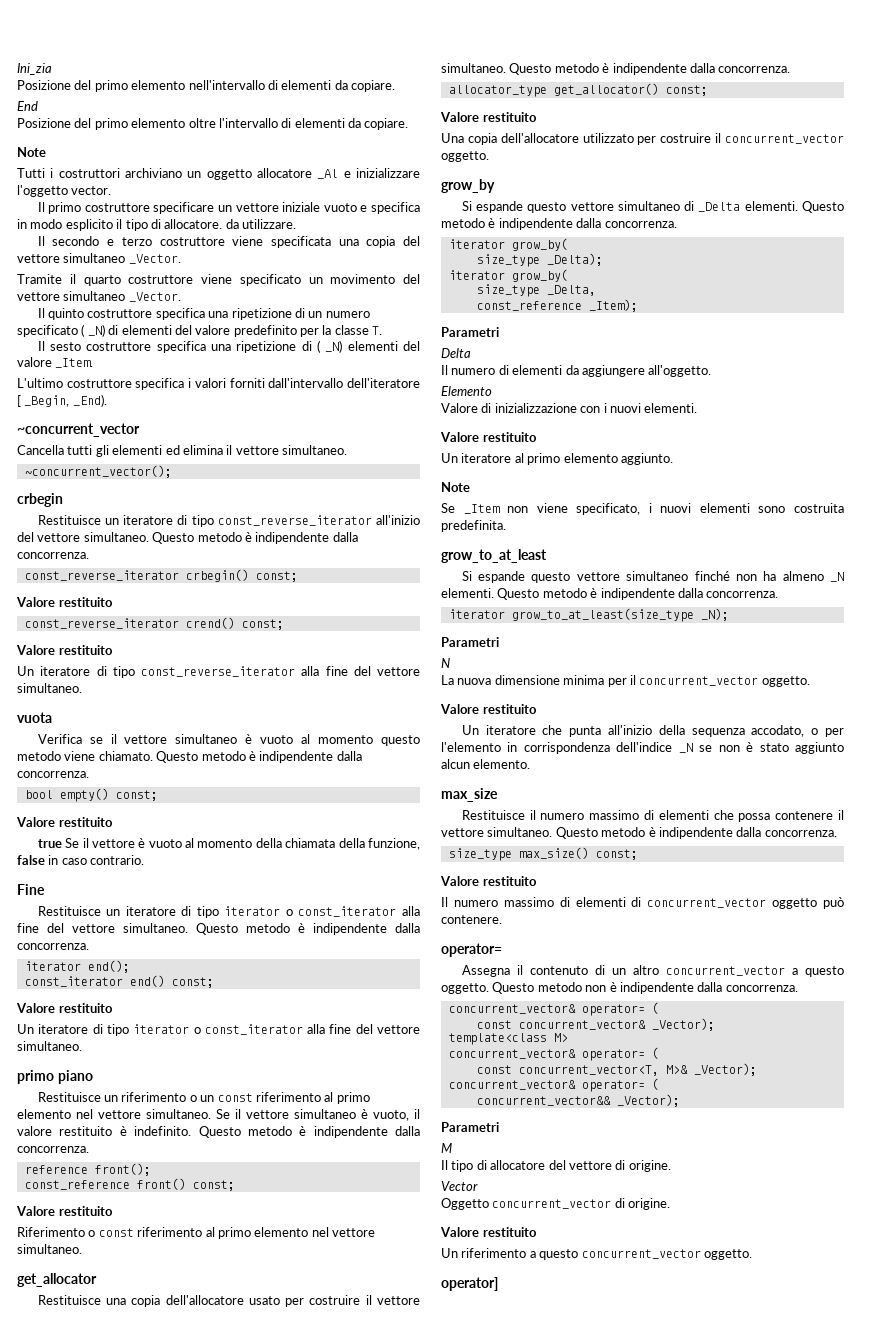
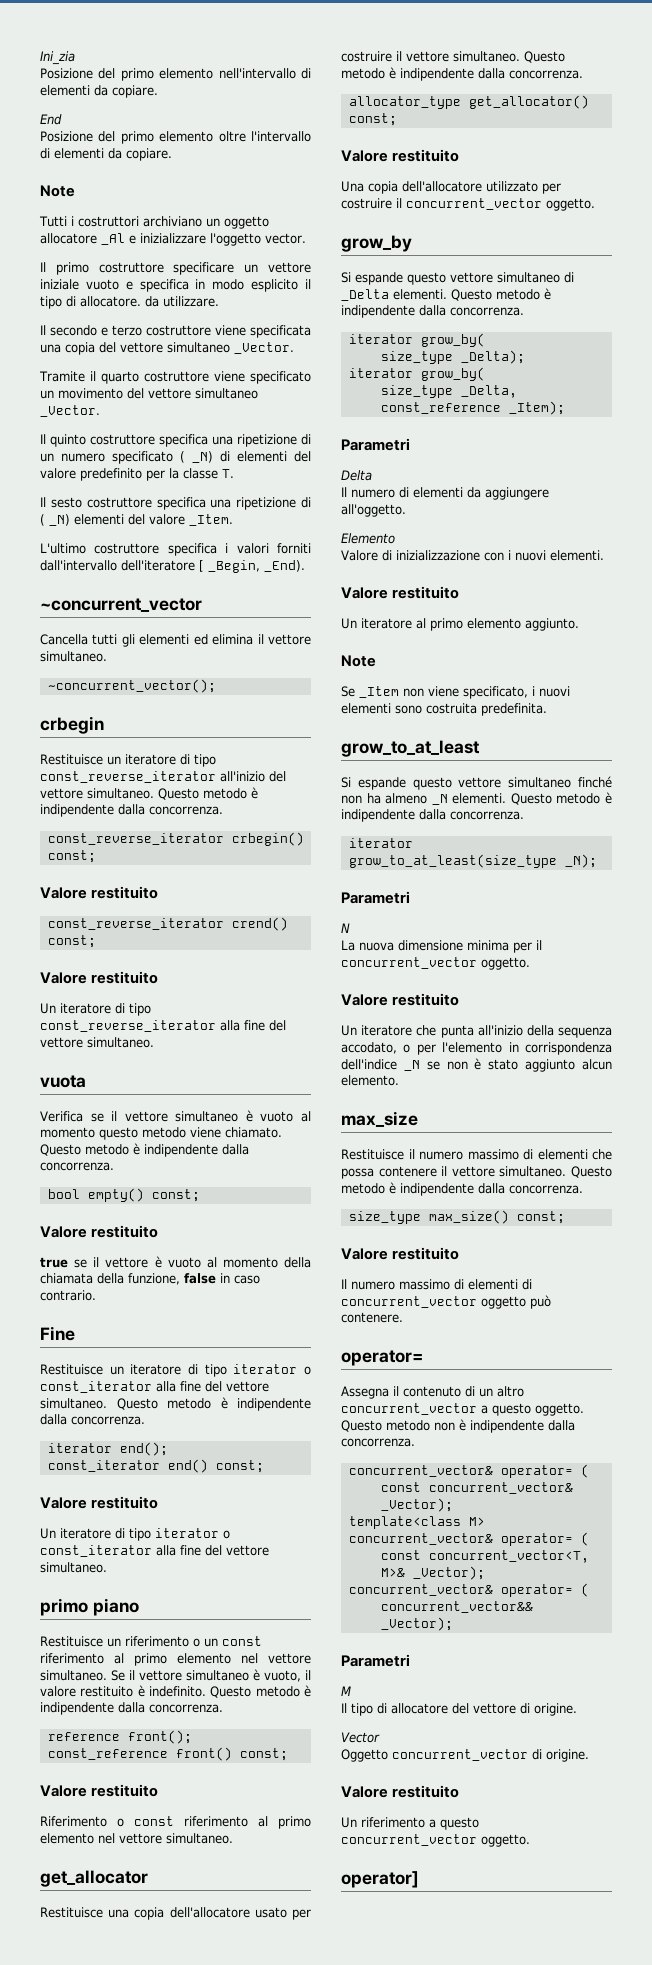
[65,838,80,848] Se -> [74,1259,88,1268] se

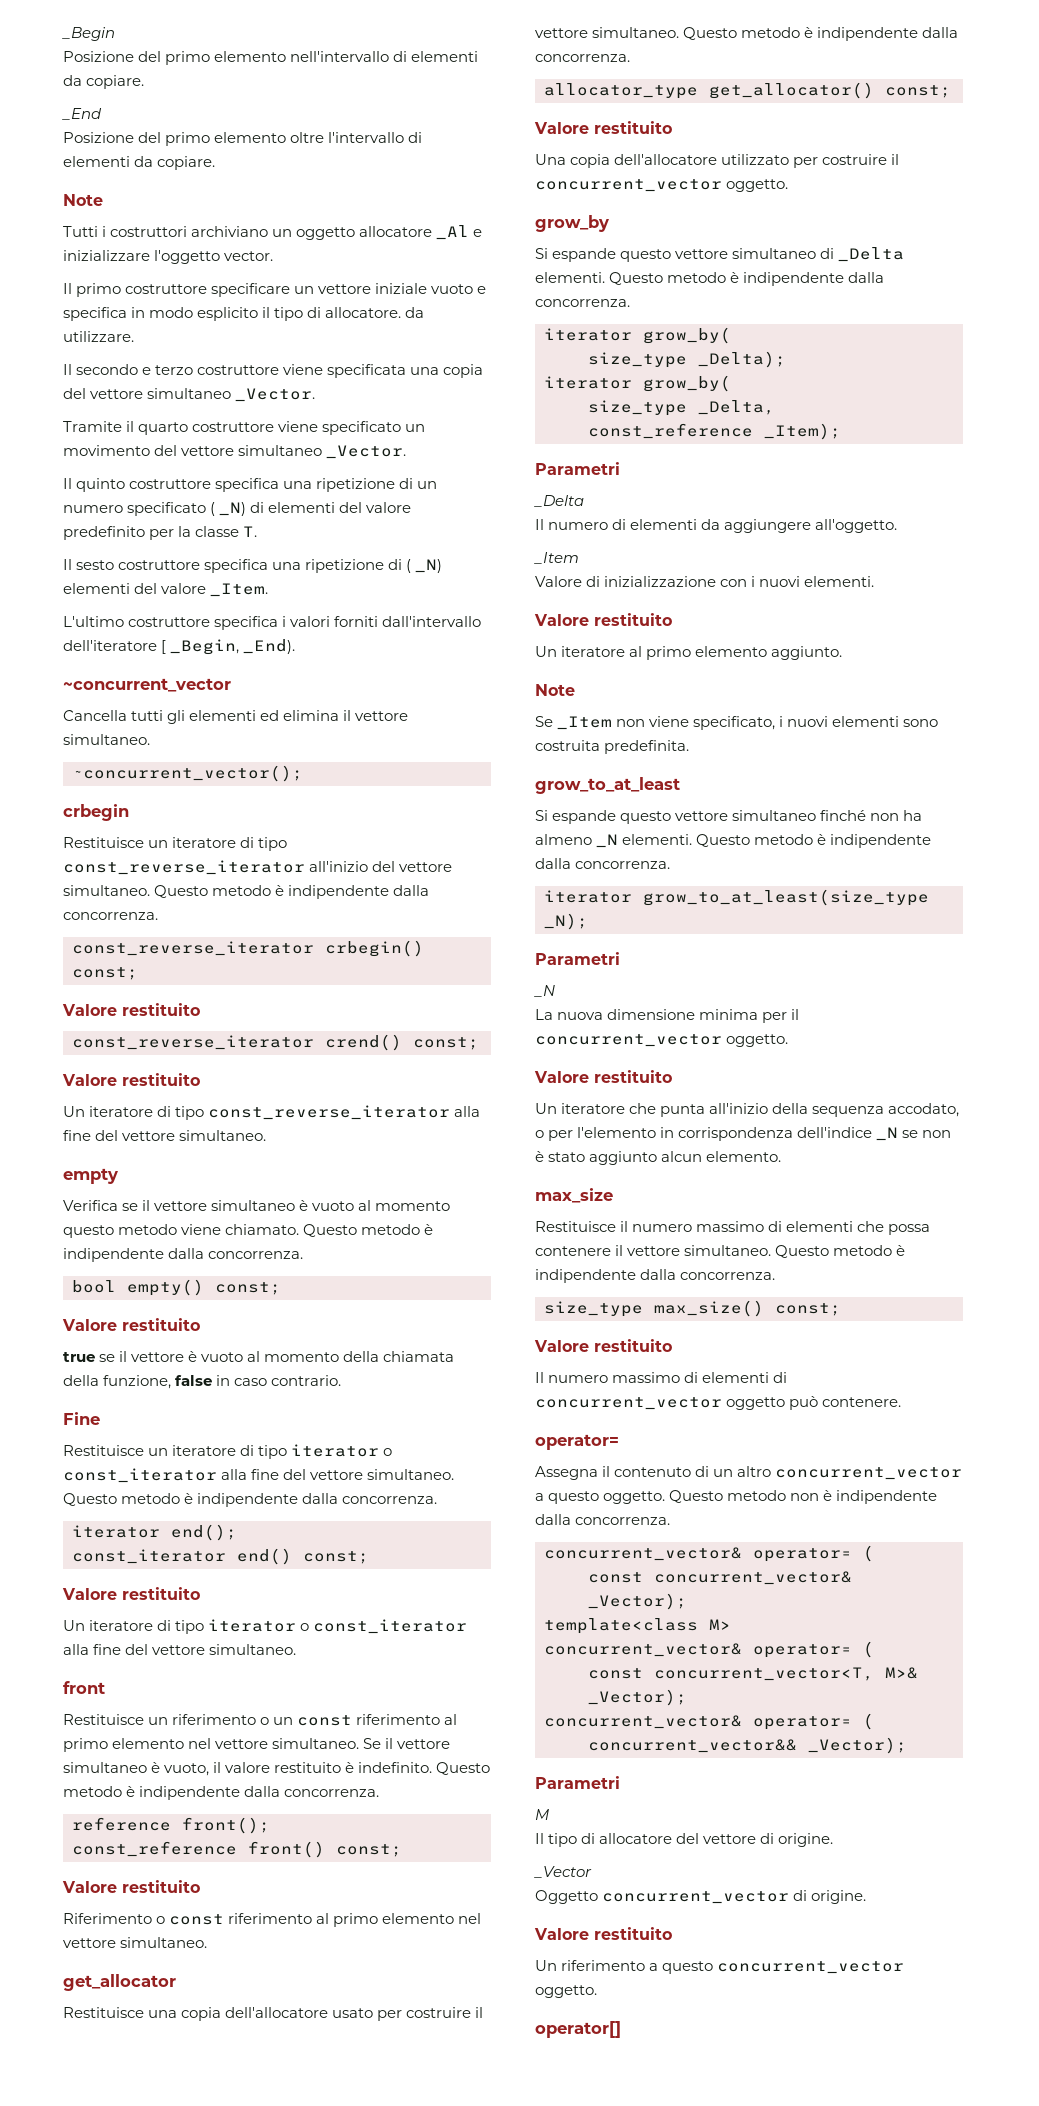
[40,51,75,65] Ini_zia -> [62,27,115,41] _Begin
[40,114,62,125] End -> [62,108,102,120] _End
[40,1075,86,1088] vuota -> [63,1168,118,1184] empty
[40,1598,139,1616] primo piano -> [63,1681,105,1694] front
[341,470,372,481] Delta -> [534,495,584,507] _Delta
[341,533,395,544] Elemento -> [534,552,579,564] _Item
[341,923,350,933] N -> [534,985,555,997] _N
[341,1732,380,1743] Vector -> [534,1866,592,1878] _Vector
[341,1871,419,1888] operator] -> [535,2021,621,2038] operator[]

